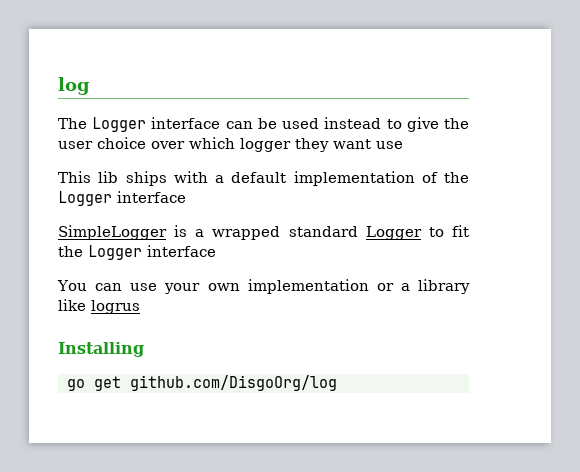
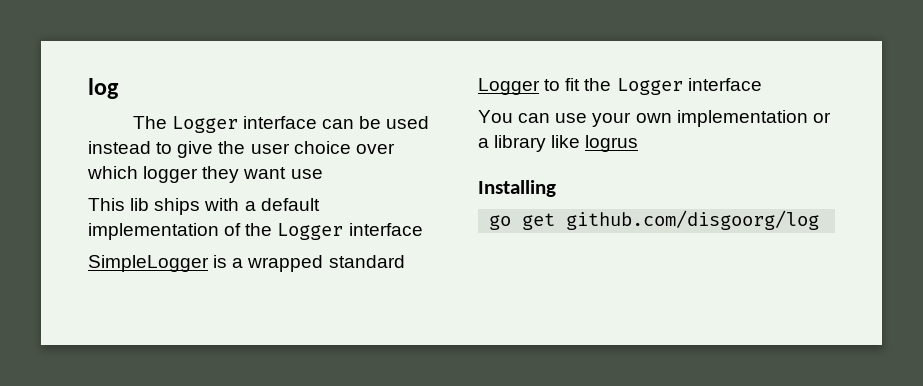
[130,375,337,391] github.com/DisgoOrg/log -> [566,210,820,230] github.com/disgoorg/log

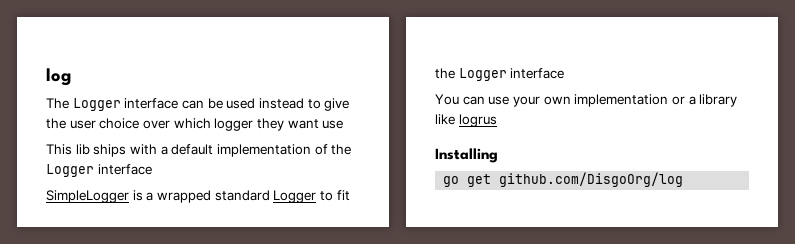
[566,210,820,230] github.com/disgoorg/log -> [499,172,684,187] github.com/DisgoOrg/log

